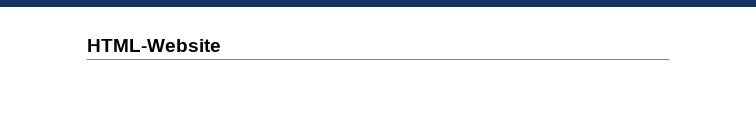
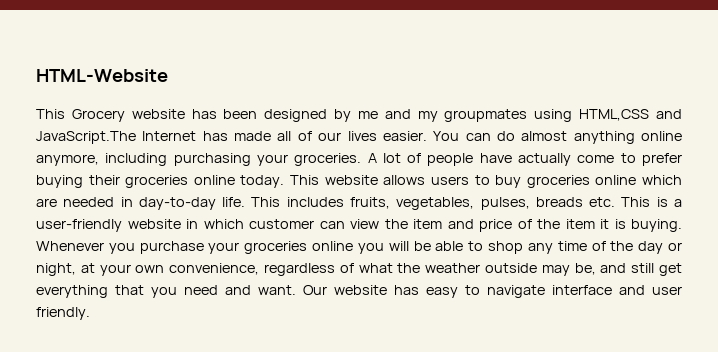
(221, 45) none -> [36,109,682,122] [36,131,683,144] [36,153,682,166] [36,175,683,188] [36,197,683,210] [36,219,682,232] [36,241,683,254] [36,263,682,276] [36,285,682,298] [36,307,90,320] // This Grocery website has been designed by me and my groupmates using HTML,CSS and JavaScript.The Internet has made all of our lives easier. You can do almost anything online anymore, including purchasing your groceries. A lot of people have actually come to prefer buying their groceries online today. This website allows users to buy groceries online which are needed in day-to-day life. This includes fruits, vegetables, pulses, breads etc. This is a user-friendly website in which customer can view the item and price of the item it is buying. Whenever you purchase your groceries online you will be able to shop any time of the day or night, at your own convenience, regardless of what the weather outside may be, and still get everything that you need and want. Our website has easy to navigate interface and user friendly.

